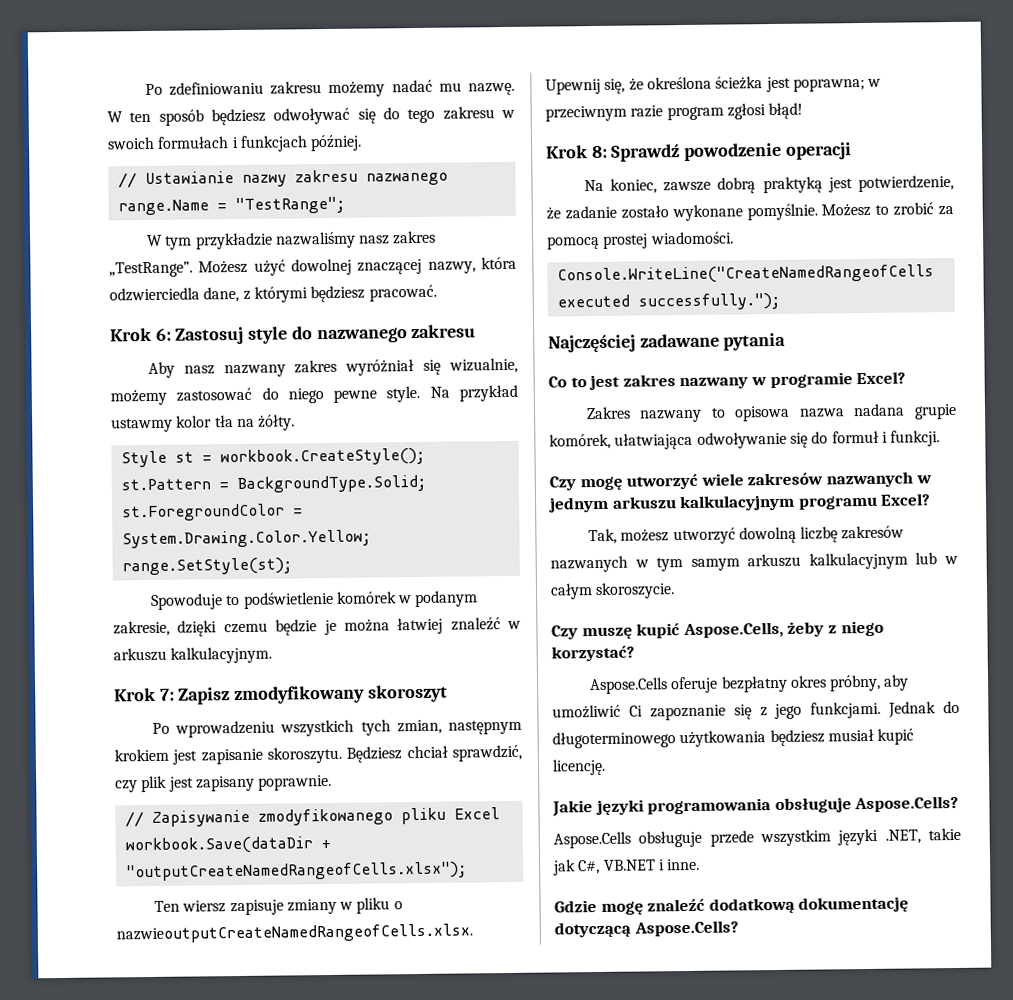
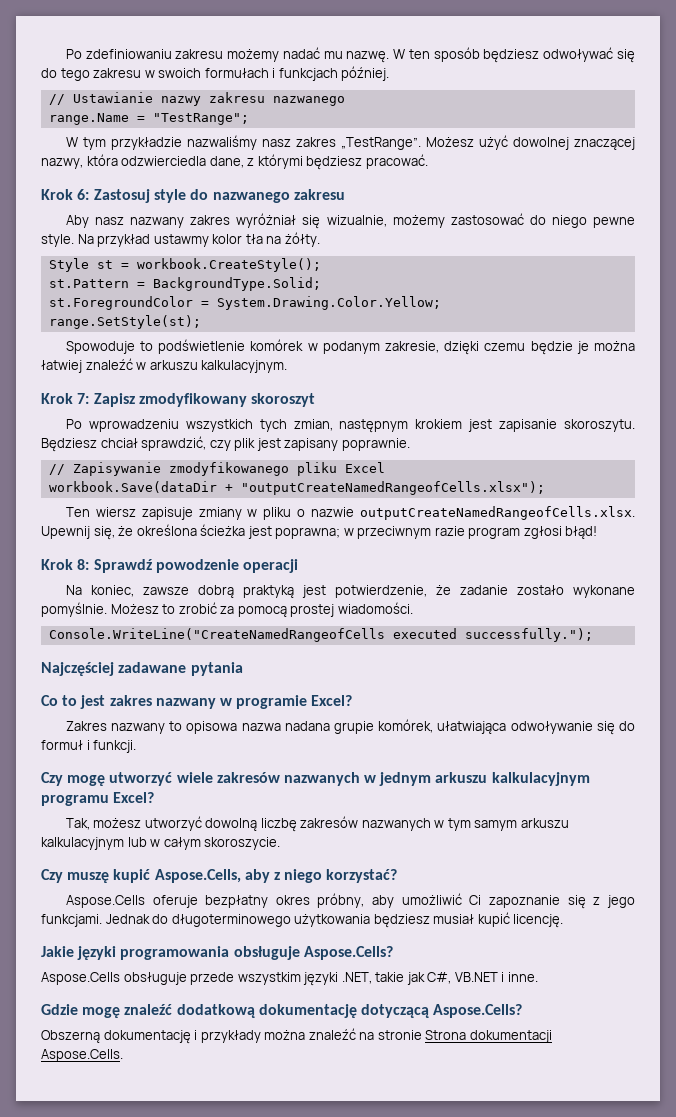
[116,923,473,944] nazwieoutputCreateNamedRangeofCells.xlsx. -> [311,506,635,520] nazwie outputCreateNamedRangeofCells.xlsx.
[787,621,825,637] żeby -> [244,869,270,883] aby
(739, 928) none -> [41,1028,552,1044] [41,1049,123,1062] // Obszerną dokumentację i przykłady można znaleźć na stronie Strona dokumentacji Aspose.Cells.

